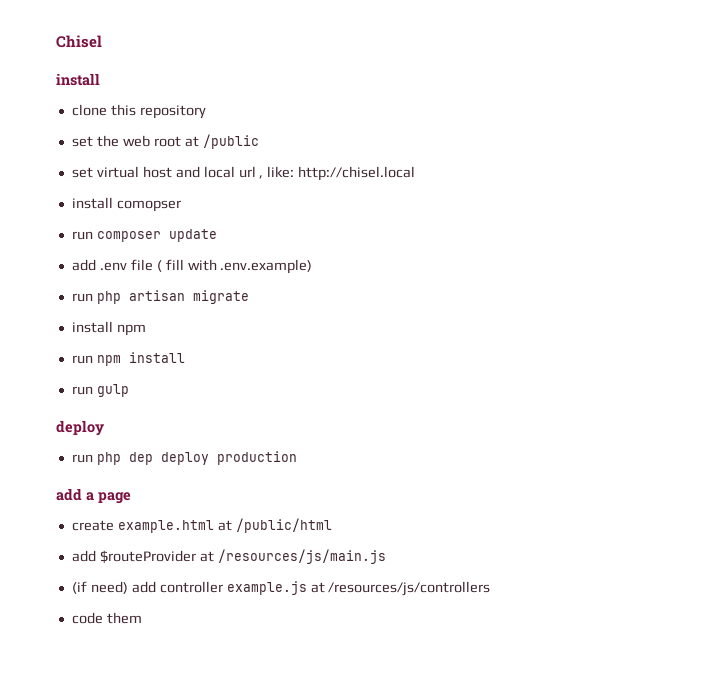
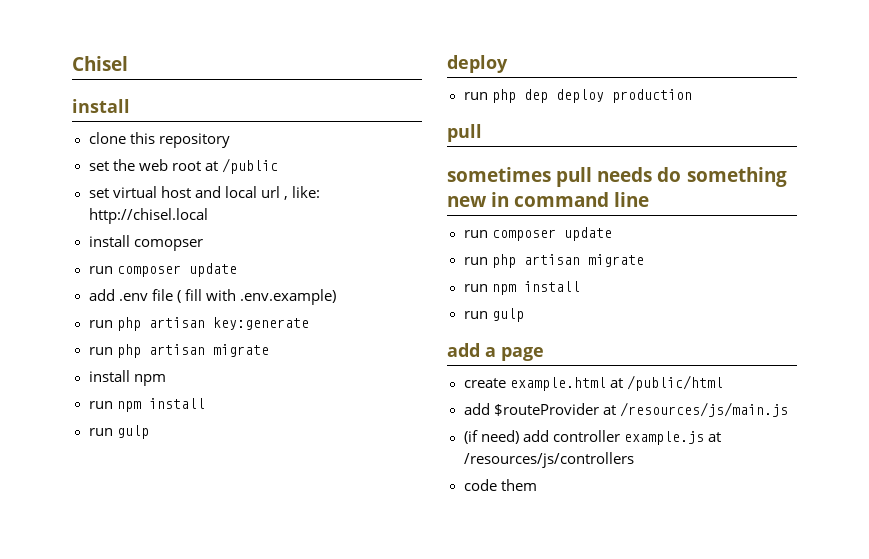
(313, 266) none -> [88,317,309,331] // run php artisan key:generate
(297, 458) none -> [447,124,482,142] [447,167,787,187] [447,192,650,207] [463,227,612,241] [463,254,644,268] [463,281,580,295] [463,308,524,322] // pull // sometimes pull needs do something new in command line // run composer update // run php artisan migrate // run npm install // run gulp

